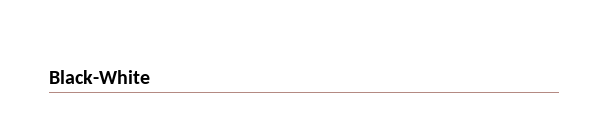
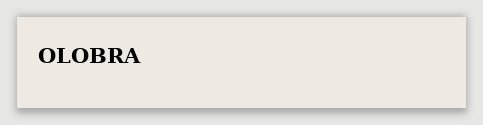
[49,70,150,84] Black-White -> [38,48,141,63] OLOBRA

